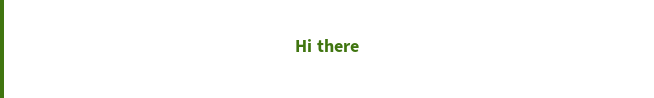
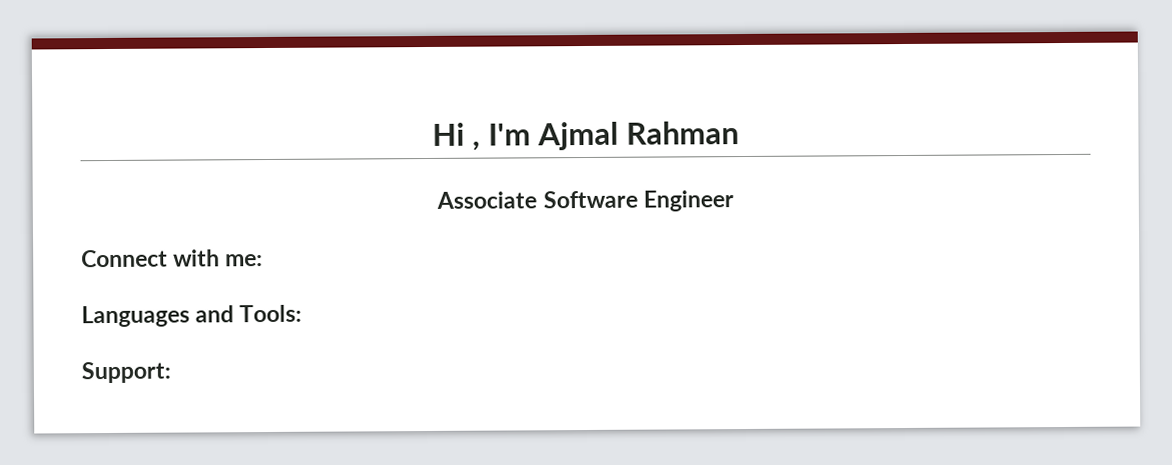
[316,39,359,52] there -> [472,121,739,151] [436,190,734,212] [81,249,264,268] [81,304,303,328] [81,361,171,384] , I'm Ajmal Rahman // Associate Software Engineer // Connect with me: // Languages and Tools: // Support:

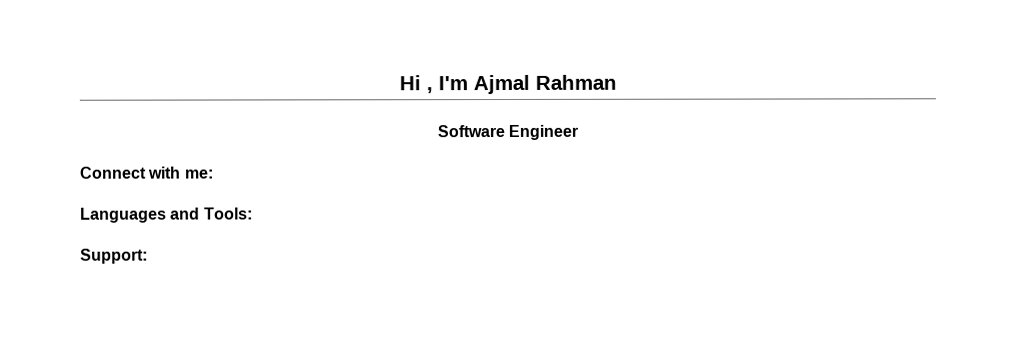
[436,191,538,209] Associate -> (617, 82) none

